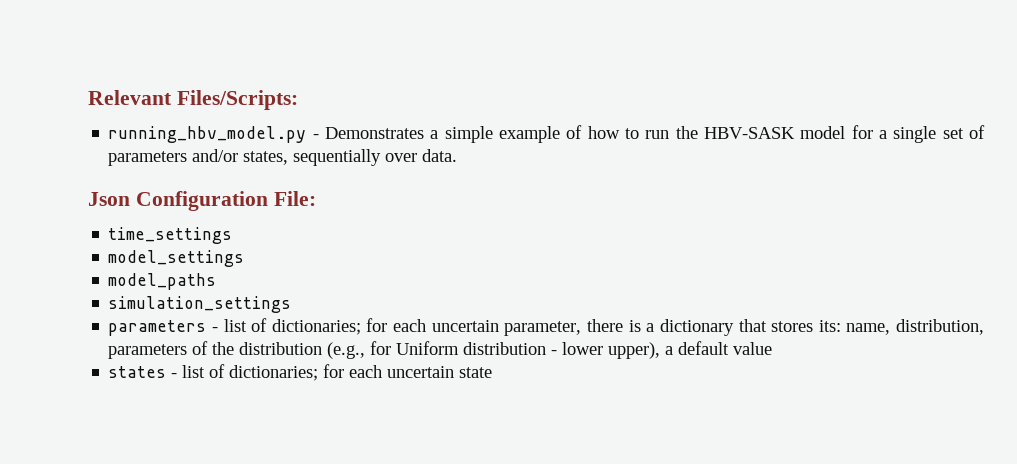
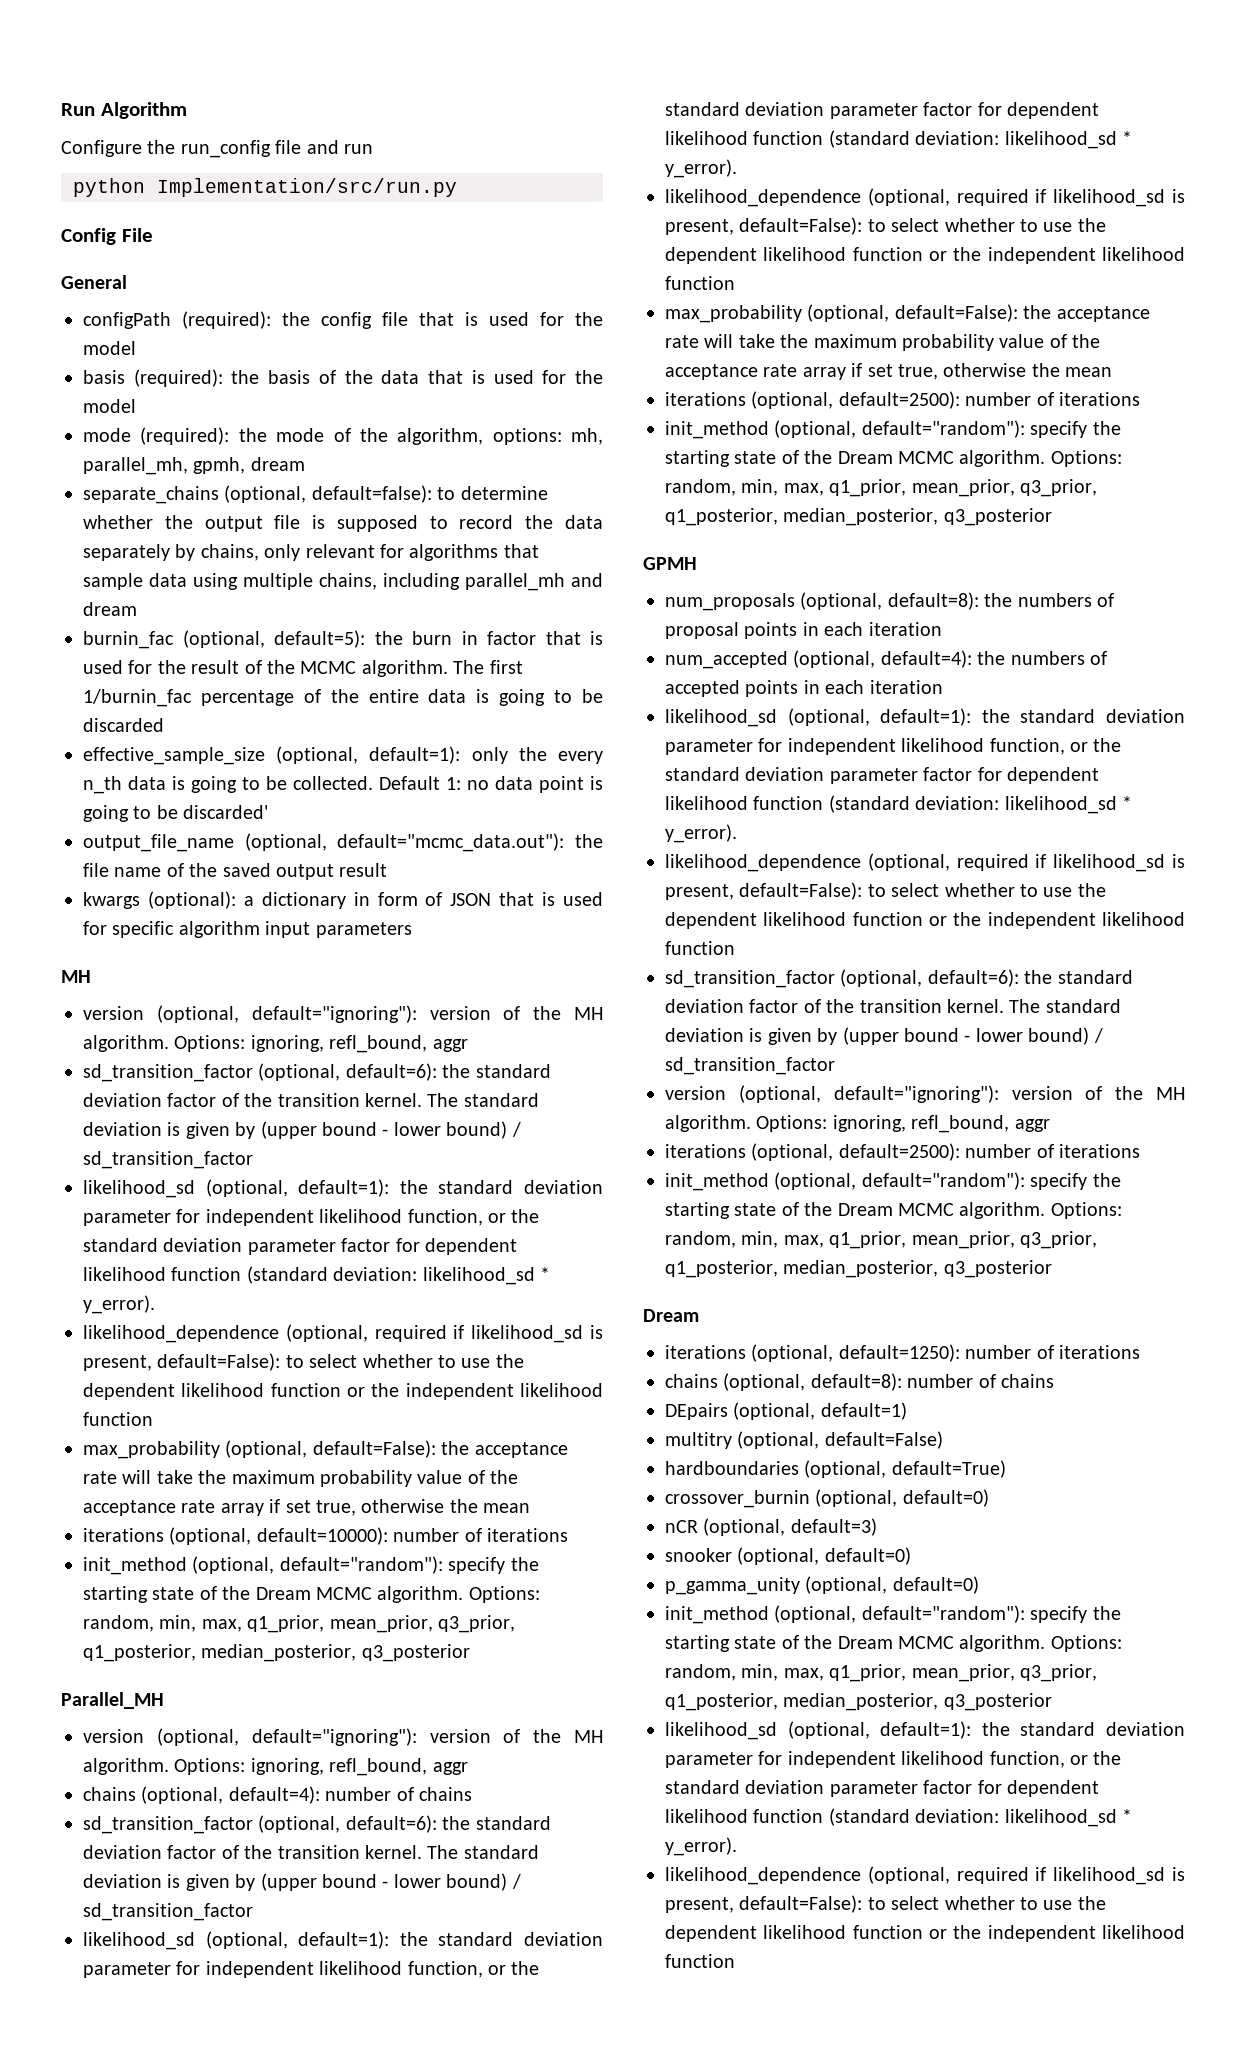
[88,90,298,110] [108,125,986,143] [108,149,458,166] [88,191,316,211] [108,227,233,244] [108,250,245,267] [108,273,217,290] [108,296,292,313] [108,318,984,336] [108,341,773,359] [108,364,493,381] Relevant Files/Scripts: // running_hbv_model.py - Demonstrates a simple example of how to run the HBV-SASK model for a single set of parameters and/or states, sequentially over data. // Json Configuration File: // time_settings // model_settings // model_paths // simulation_settings // parameters - list of dictionaries; for each uncertain parameter, there is a dictionary that stores its: name, distribution, parameters of the distribution (e.g., for Uniform distribution - lower upper), a default value // states - list of dictionaries; for each uncertain state -> [61,102,187,119] [61,140,373,158] [73,178,457,197] [61,228,153,245] [61,275,127,289] [83,311,603,329] [83,341,136,355] [83,369,604,387] [83,399,136,413] [83,427,603,445] [83,457,305,475] [83,485,548,504] [83,515,603,532] [83,544,539,561] [83,573,603,591] [83,602,137,616] [83,630,603,649] [83,660,523,677] [83,689,604,707] [83,718,164,732] [83,746,603,765] [83,776,603,794] [83,805,269,822] [83,833,603,852] [83,863,388,880] [83,891,603,909] [83,921,412,938] [61,970,91,983] [83,1005,603,1023] [83,1035,468,1053] [83,1063,551,1082] [83,1093,539,1107] [83,1121,521,1139] [83,1151,253,1169] [83,1179,603,1198] [83,1209,540,1226] [83,1238,517,1255] [83,1266,550,1285] [83,1295,155,1314] [83,1324,603,1343] [83,1353,524,1371] [83,1383,603,1400] [83,1412,153,1426] [83,1440,568,1459] [83,1470,519,1487] [83,1499,531,1516] [83,1527,568,1545] [83,1556,539,1575] [83,1586,540,1603] [83,1615,515,1633] [83,1644,470,1662] [61,1692,164,1709] [83,1728,603,1746] [83,1758,468,1776] [83,1786,472,1804] [83,1815,551,1834] [83,1845,539,1859] [83,1873,521,1891] [83,1903,253,1921] [83,1931,603,1950] [83,1961,540,1978] [665,102,1099,119] [665,130,1132,149] [665,159,737,178] [665,188,1185,207] [665,217,1106,235] [665,247,1185,264] [665,276,735,290] [665,304,1150,323] [665,334,1101,351] [665,363,1113,380] [665,391,1140,409] [665,420,1121,439] [665,450,1122,467] [665,479,1097,497] [665,508,1052,526] [643,557,697,570] [665,592,1114,611] [665,622,942,639] [665,650,1107,669] [665,680,943,697] [665,708,1185,727] [665,738,1122,755] [665,767,1099,784] [665,795,1132,814] [665,824,737,843] [665,853,1185,872] [665,882,1106,900] [665,912,1185,929] [665,941,735,955] [665,969,1133,988] [665,999,1121,1013] [665,1027,1103,1045] [665,1057,835,1075] [665,1085,1185,1103] [665,1115,1050,1133] [665,1143,1140,1161] [665,1172,1121,1191] [665,1202,1122,1219] [665,1231,1097,1249] [665,1260,1052,1278] [643,1309,699,1322] [665,1344,1140,1362] [665,1373,1054,1391] [665,1402,907,1420] [665,1431,943,1449] [665,1460,1006,1478] [665,1489,989,1508] [665,1518,877,1536] [665,1547,911,1565] [665,1576,979,1595] [665,1605,1121,1624] [665,1635,1122,1652] [665,1664,1097,1682] [665,1693,1052,1711] [665,1721,1185,1740] [665,1751,1122,1768] [665,1780,1099,1797] [665,1808,1132,1827] [665,1837,737,1856] [665,1866,1185,1885] [665,1895,1106,1913] [665,1925,1185,1942] [665,1954,735,1968] Run Algorithm // Configure the run_config file and run // python Implementation/src/run.py // Config File // General // configPath (required): the config file that is used for the model // basis (required): the basis of the data that is used for the model // mode (required): the mode of the algorithm, options: mh, parallel_mh, gpmh, dream // separate_chains (optional, default=false): to determine whether the output file is supposed to record the data separately by chains, only relevant for algorithms that sample data using multiple chains, including parallel_mh and dream // burnin_fac (optional, default=5): the burn in factor that is used for the result of the MCMC algorithm. The first 1/burnin_fac percentage of the entire data is going to be discarded // effective_sample_size (optional, default=1): only the every n_th data is going to be collected. Default 1: no data point is going to be discarded' // output_file_name (optional, default="mcmc_data.out"): the file name of the saved output result // kwargs (optional): a dictionary in form of JSON that is used for specific algorithm input parameters // MH // version (optional, default="ignoring"): version of the MH algorithm. Options: ignoring, refl_bound, aggr // sd_transition_factor (optional, default=6): the standard deviation factor of the transition kernel. The standard deviation is given by (upper bound - lower bound) / sd_transition_factor // likelihood_sd (optional, default=1): the standard deviation parameter for independent likelihood function, or the standard deviation parameter factor for dependent likelihood function (standard deviation: likelihood_sd * y_error). // likelihood_dependence (optional, required if likelihood_sd is present, default=False): to select whether to use the dependent likelihood function or the independent likelihood function // max_probability (optional, default=False): the acceptance rate will take the maximum probability value of the acceptance rate array if set true, otherwise the mean // iterations (optional, default=10000): number of iterations // init_method (optional, default="random"): specify the starting state of the Dream MCMC algorithm. Options: random, min, max, q1_prior, mean_prior, q3_prior, q1_posterior, median_posterior, q3_posterior // Parallel_MH // version (optional, default="ignoring"): version of the MH algorithm. Options: ignoring, refl_bound, aggr // chains (optional, default=4): number of chains // sd_transition_factor (optional, default=6): the standard deviation factor of the transition kernel. The standard deviation is given by (upper bound - lower bound) / sd_transition_factor // likelihood_sd (optional, default=1): the standard deviation parameter for independent likelihood function, or the standard deviation parameter factor for dependent likelihood function (standard deviation: likelihood_sd * y_error). // likelihood_dependence (optional, required if likelihood_sd is present, default=False): to select whether to use the dependent likelihood function or the independent likelihood function // max_probability (optional, default=False): the acceptance rate will take the maximum probability value of the acceptance rate array if set true, otherwise the mean // iterations (optional, default=2500): number of iterations // init_method (optional, default="random"): specify the starting state of the Dream MCMC algorithm. Options: random, min, max, q1_prior, mean_prior, q3_prior, q1_posterior, median_posterior, q3_posterior // GPMH // num_proposals (optional, default=8): the numbers of proposal points in each iteration // num_accepted (optional, default=4): the numbers of accepted points in each iteration // likelihood_sd (optional, default=1): the standard deviation parameter for independent likelihood function, or the standard deviation parameter factor for dependent likelihood function (standard deviation: likelihood_sd * y_error). // likelihood_dependence (optional, required if likelihood_sd is present, default=False): to select whether to use the dependent likelihood function or the independent likelihood function // sd_transition_factor (optional, default=6): the standard deviation factor of the transition kernel. The standard deviation is given by (upper bound - lower bound) / sd_transition_factor // version (optional, default="ignoring"): version of the MH algorithm. Options: ignoring, refl_bound, aggr // iterations (optional, default=2500): number of iterations // init_method (optional, default="random"): specify the starting state of the Dream MCMC algorithm. Options: random, min, max, q1_prior, mean_prior, q3_prior, q1_posterior, median_posterior, q3_posterior // Dream // iterations (optional, default=1250): number of iterations // chains (optional, default=8): number of chains // DEpairs (optional, default=1) // multitry (optional, default=False) // hardboundaries (optional, default=True) // crossover_burnin (optional, default=0) // nCR (optional, default=3) // snooker (optional, default=0) // p_gamma_unity (optional, default=0) // init_method (optional, default="random"): specify the starting state of the Dream MCMC algorithm. Options: random, min, max, q1_prior, mean_prior, q3_prior, q1_posterior, median_posterior, q3_posterior // likelihood_sd (optional, default=1): the standard deviation parameter for independent likelihood function, or the standard deviation parameter factor for dependent likelihood function (standard deviation: likelihood_sd * y_error). // likelihood_dependence (optional, required if likelihood_sd is present, default=False): to select whether to use the dependent likelihood function or the independent likelihood function

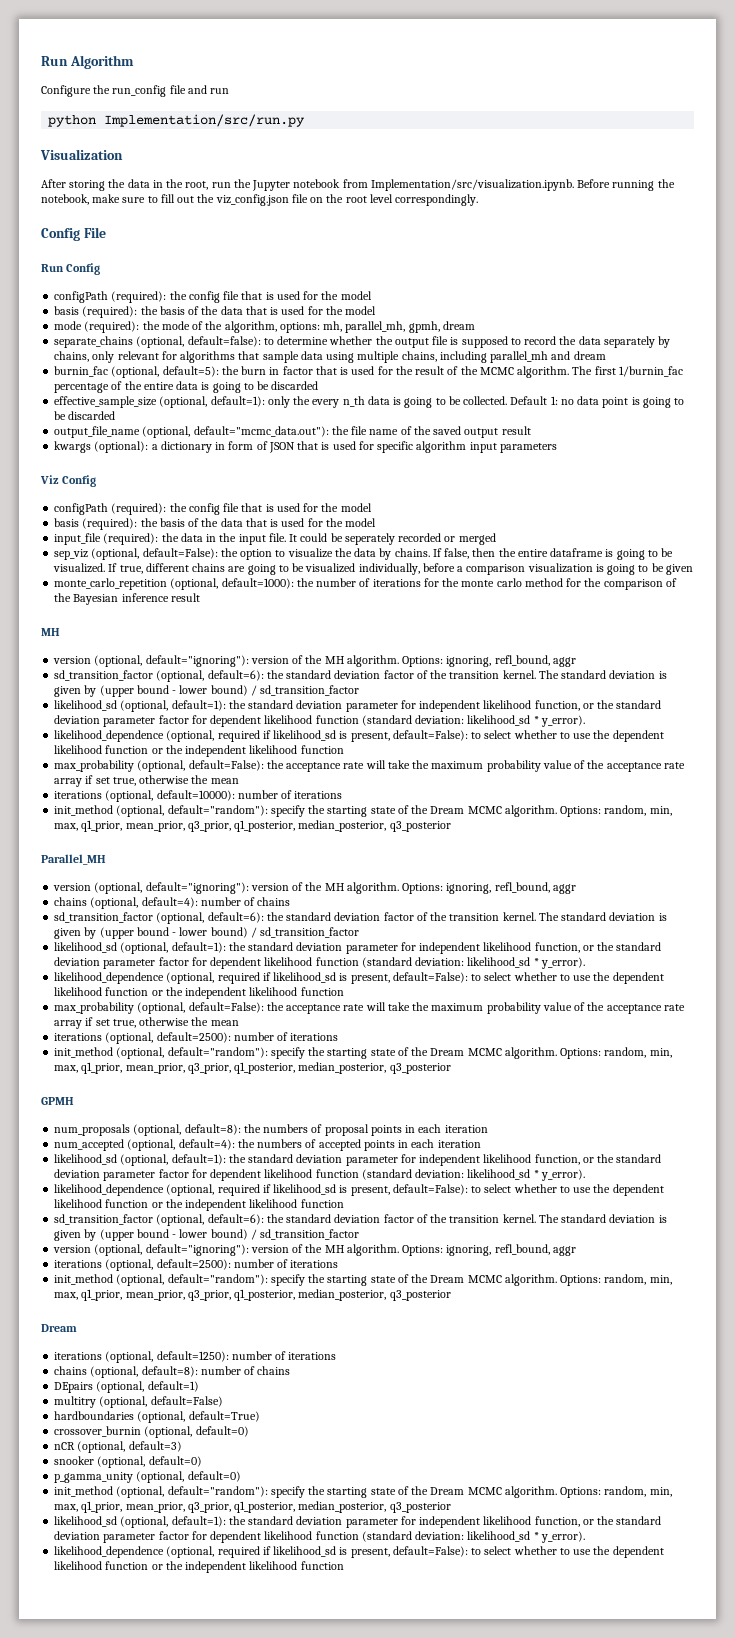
(457, 187) none -> [40,149,123,160] [41,179,675,191] [41,194,479,206] // Visualization // After storing the data in the root, run the Jupyter notebook from Implementation/src/visualization.ipynb. Before running the notebook, make sure to fill out the viz_config.json file on the root level correspondingly.
[61,275,127,289] General -> [41,263,101,275] Run Config
[183,805,269,819] discarded' -> [68,411,116,420] discarded
(412, 930) none -> [40,475,97,487] [54,503,372,515] [54,518,377,530] [54,533,496,545] [54,548,674,560] [53,563,693,575] [54,578,677,590] [54,593,200,605] // Viz Config // configPath (required): the config file that is used for the model // basis (required): the basis of the data that is used for the model // input_file (required): the data in the input file. It could be seperately recorded or merged // sep_viz (optional, default=False): the option to visualize the data by chains. If false, then the entire dataframe is going to be visualized. If true, different chains are going to be visualized individually, before a comparison visualization is going to be given // monte_carlo_repetition (optional, default=1000): the number of iterations for the monte carlo method for the comparison of the Bayesian inference result

